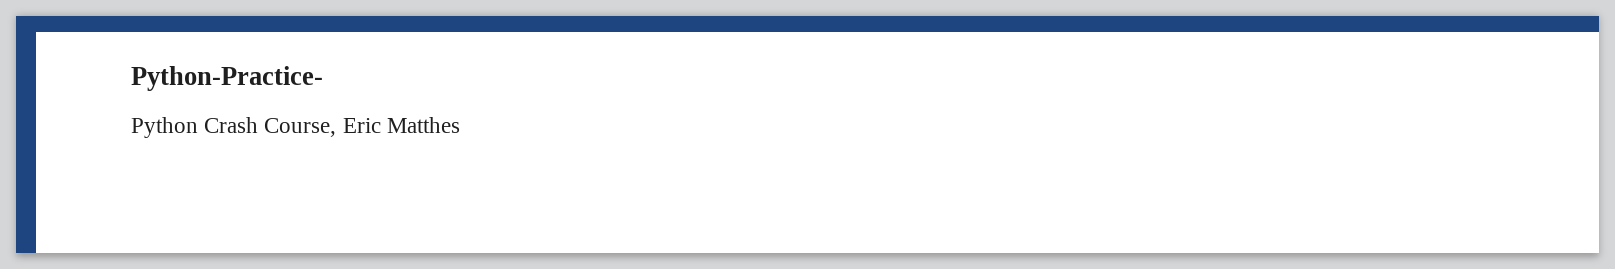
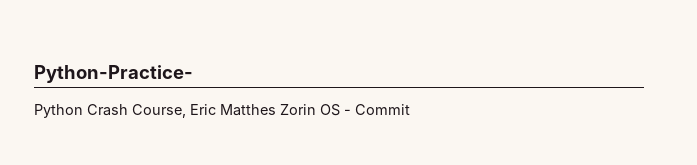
(460, 125) none -> [280,104,410,116] Zorin OS - Commit

